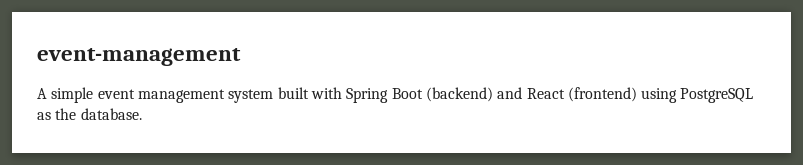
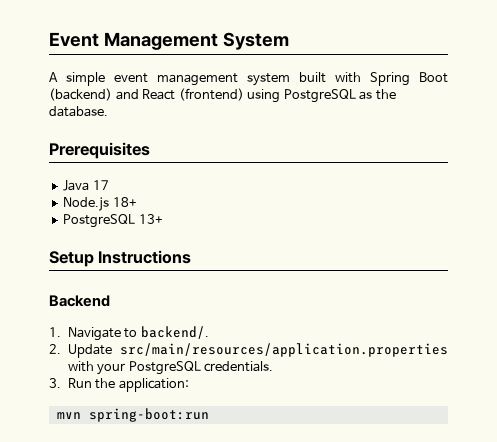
[37,48,241,66] event-management -> [49,32,289,50] Event Management System
(142, 114) none -> [49,142,150,159] [63,180,109,191] [63,197,137,211] [63,214,163,228] [49,250,192,267] [49,295,110,307] [49,326,209,341] [49,343,448,358] [67,361,274,375] [49,378,189,392] [56,408,209,422] // Prerequisites // Java 17 // Node.js 18+ // PostgreSQL 13+ // Setup Instructions // Backend // 1. Navigate to backend/. // 2. Update src/main/resources/application.properties with your PostgreSQL credentials. // 3. Run the application: // mvn spring-boot:run

